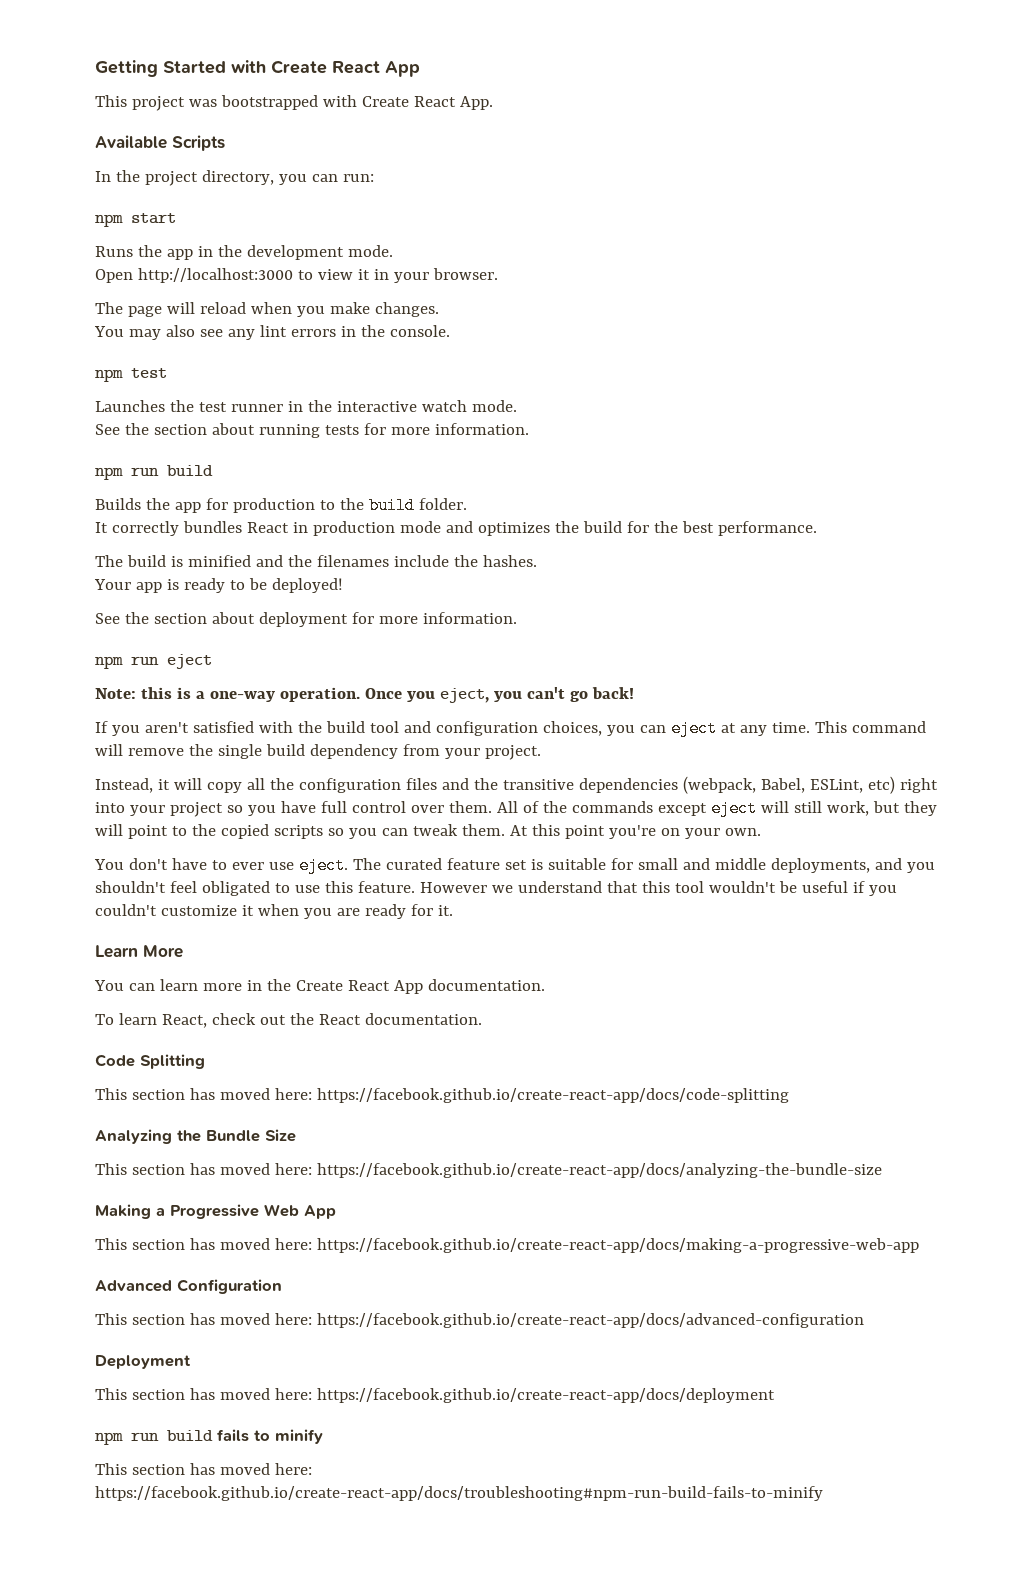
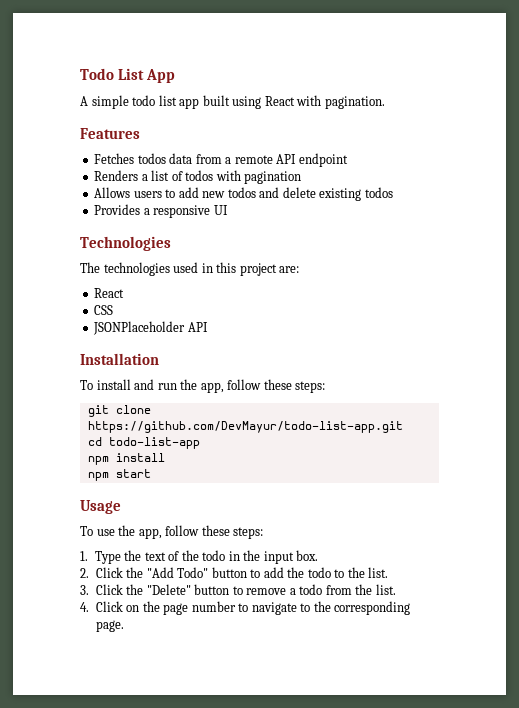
[95,60,420,77] [95,95,493,111] [95,135,225,151] [95,170,374,186] [95,213,176,227] [95,245,393,260] [95,268,498,283] [95,302,439,317] [94,325,450,340] [95,368,167,382] [95,400,517,412] [95,423,529,438] [95,465,213,480] [95,497,467,514] [95,521,817,536] [95,555,537,567] [94,578,343,593] [95,612,517,627] [95,654,212,669] [95,687,634,703] [95,720,926,737] [95,744,541,760] [95,776,938,794] [95,800,937,817] [95,824,761,839] [94,857,935,874] [95,881,897,896] [95,904,453,919] [95,945,183,958] [94,979,545,994] [95,1013,482,1028] [95,1054,205,1069] [95,1088,789,1103] [95,1129,296,1144] [95,1163,882,1178] [95,1204,336,1219] [95,1238,919,1253] [95,1279,282,1294] [95,1313,864,1328] [95,1355,191,1369] [95,1388,775,1403] [95,1429,323,1445] [95,1463,312,1475] [95,1486,823,1501] Getting Started with Create React App // This project was bootstrapped with Create React App. // Available Scripts // In the project directory, you can run: // npm start // Runs the app in the development mode. // Open http://localhost:3000 to view it in your browser. // The page will reload when you make changes. // You may also see any lint errors in the console. // npm test // Launches the test runner in the interactive watch mode. // See the section about running tests for more information. // npm run build // Builds the app for production to the build folder. // It correctly bundles React in production mode and optimizes the build for the best performance. // The build is minified and the filenames include the hashes. // Your app is ready to be deployed! // See the section about deployment for more information. // npm run eject // Note: this is a one-way operation. Once you eject, you can't go back! // If you aren't satisfied with the build tool and configuration choices, you can eject at any time. This command will remove the single build dependency from your project. // Instead, it will copy all the configuration files and the transitive dependencies (webpack, Babel, ESLint, etc) right into your project so you have full control over them. All of the commands except eject will still work, but they will point to the copied scripts so you can tweak them. At this point you're on your own. // You don't have to ever use eject. The curated feature set is suitable for small and middle deployments, and you shouldn't feel obligated to use this feature. However we understand that this tool wouldn't be useful if you couldn't customize it when you are ready for it. // Learn More // You can learn more in the Create React App documentation. // To learn React, check out the React documentation. // Code Splitting // This section has moved here: https://facebook.github.io/create-react-app/docs/code-splitting // Analyzing the Bundle Size // This section has moved here: https://facebook.github.io/create-react-app/docs/analyzing-the-bundle-size // Making a Progressive Web App // This section has moved here: https://facebook.github.io/create-react-app/docs/making-a-progressive-web-app // Advanced Configuration // This section has moved here: https://facebook.github.io/create-react-app/docs/advanced-configuration // Deployment // This section has moved here: https://facebook.github.io/create-react-app/docs/deployment // npm run build fails to minify // This section has moved here: https://facebook.github.io/create-react-app/docs/troubleshooting#npm-run-build-fails-to-minify -> [80,68,176,83] [80,95,385,109] [80,128,140,139] [94,153,348,167] [94,170,302,184] [94,187,393,201] [94,204,228,218] [80,236,171,251] [80,262,300,276] [94,288,125,298] [94,305,114,315] [93,321,208,335] [80,353,159,365] [80,379,326,393] [87,405,151,417] [87,421,403,433] [87,437,200,449] [87,453,165,465] [87,469,151,481] [80,500,121,514] [80,525,264,539] [80,550,319,564] [80,567,389,578] [80,584,396,595] [80,601,411,615] [95,620,124,632] Todo List App // A simple todo list app built using React with pagination. // Features // Fetches todos data from a remote API endpoint // Renders a list of todos with pagination // Allows users to add new todos and delete existing todos // Provides a responsive UI // Technologies // The technologies used in this project are: // React // CSS // JSONPlaceholder API // Installation // To install and run the app, follow these steps: // git clone https://github.com/DevMayur/todo-list-app.git // cd todo-list-app // npm install // npm start // Usage // To use the app, follow these steps: // 1. Type the text of the todo in the input box. // 2. Click the "Add Todo" button to add the todo to the list. // 3. Click the "Delete" button to remove a todo from the list. // 4. Click on the page number to navigate to the corresponding page.

